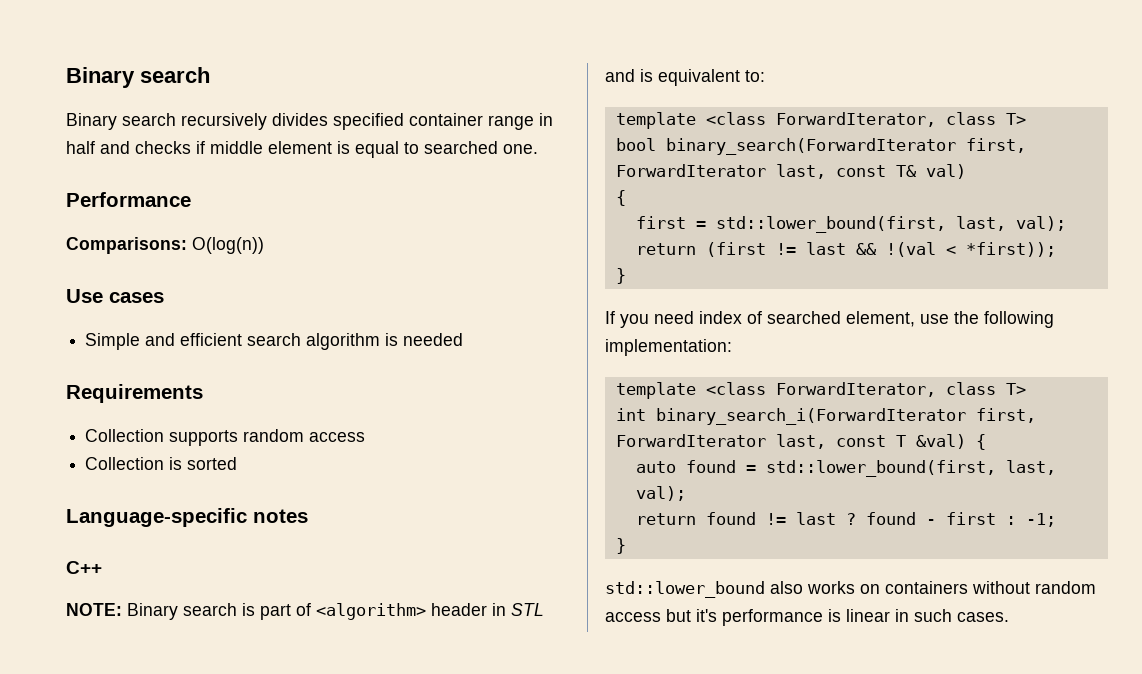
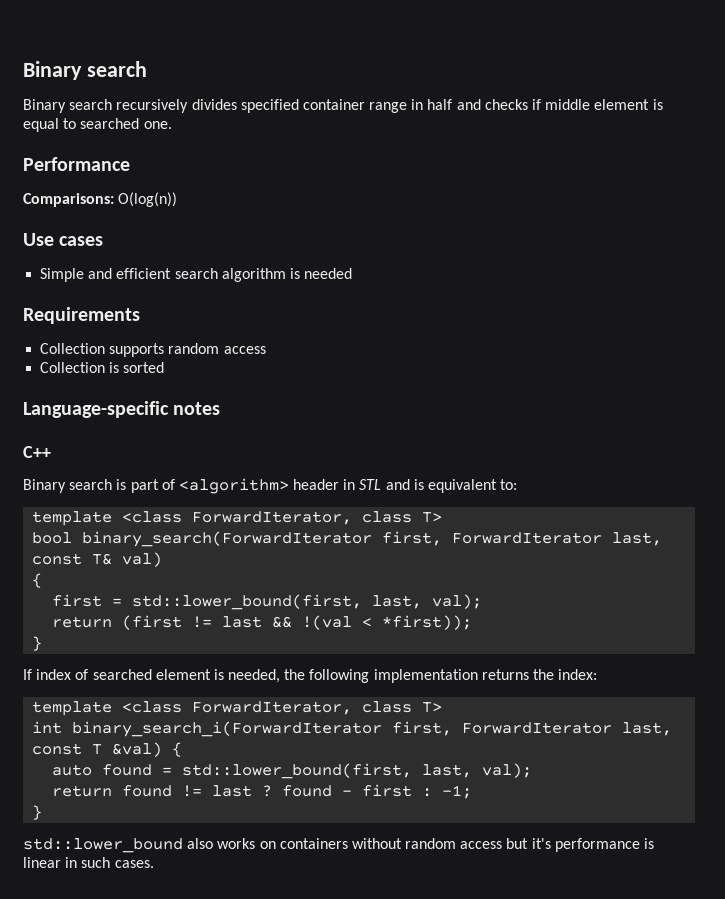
[66,603,122,616] NOTE: -> (51, 452) none
[620,311,694,328] you need -> (32, 674) none
[846,311,1054,328] [605,339,732,356] element, use the following implementation: -> [155,669,598,683] element is needed, the following implementation returns the index:

